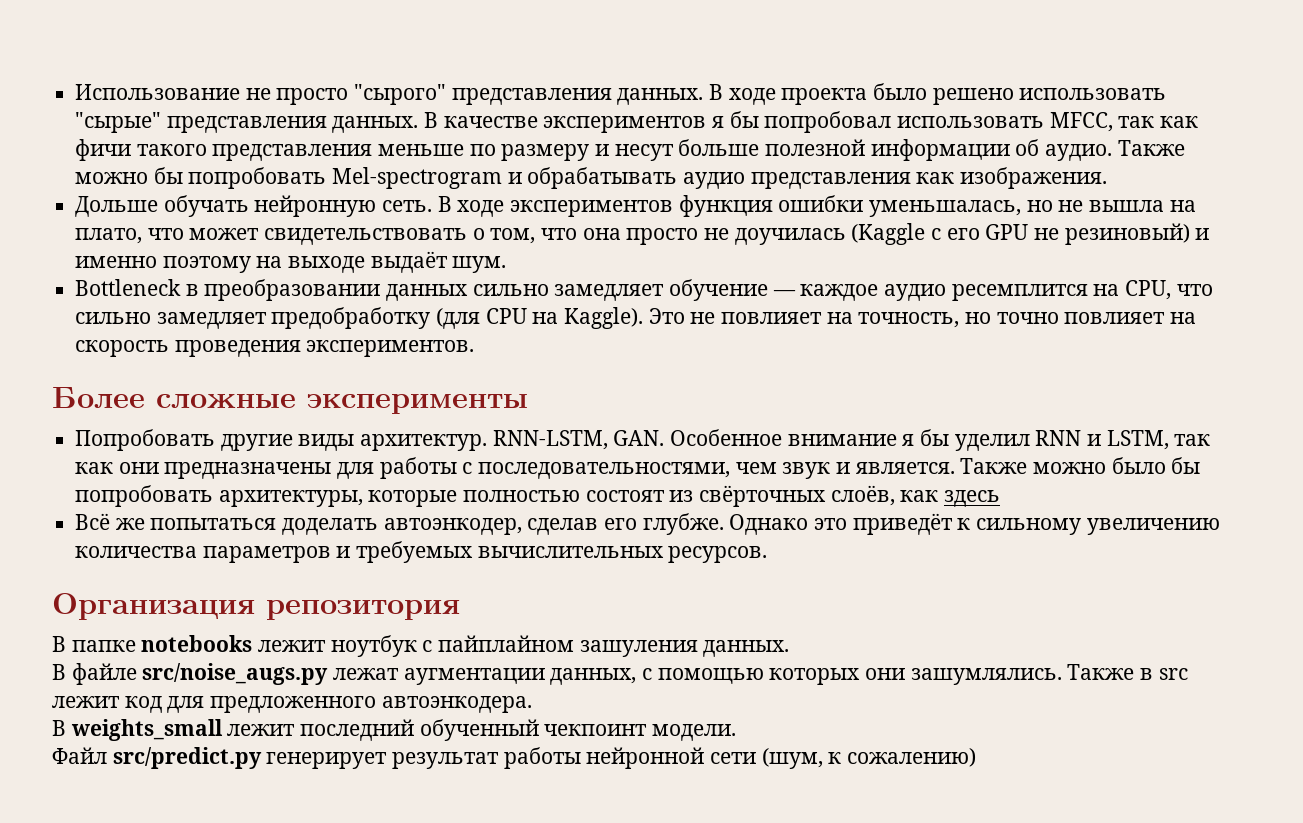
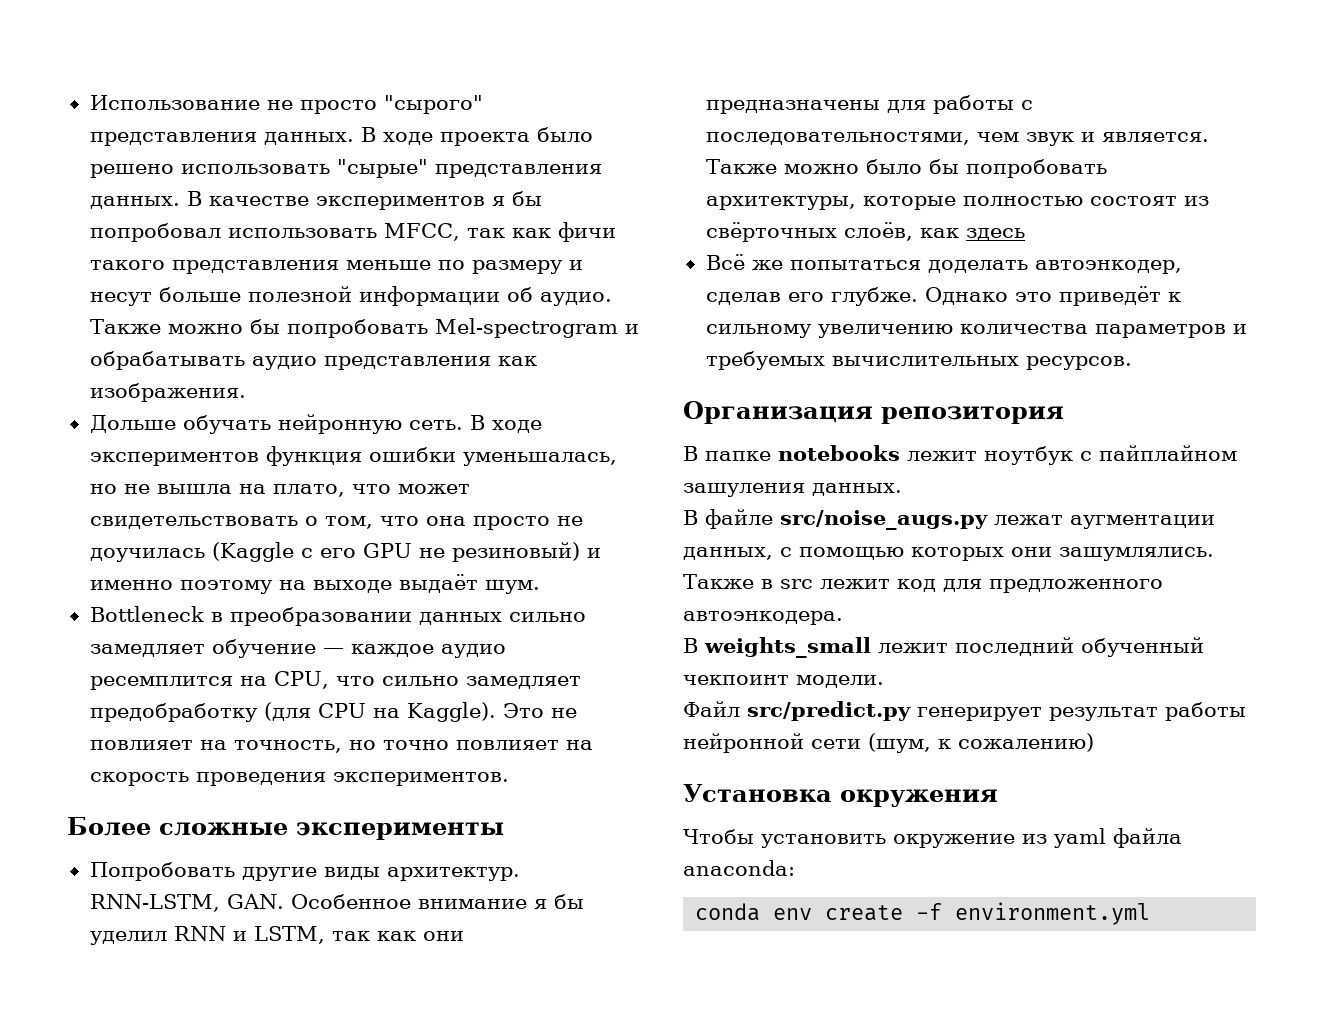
(977, 757) none -> [683,784,998,807] [683,828,1182,848] [683,860,795,876] [695,902,1151,925] // Установка окружения // Чтобы установить окружение из yaml файла anaconda: // conda env create -f environment.yml

